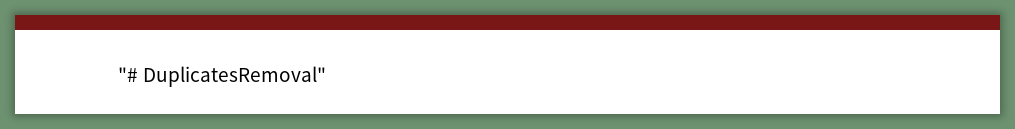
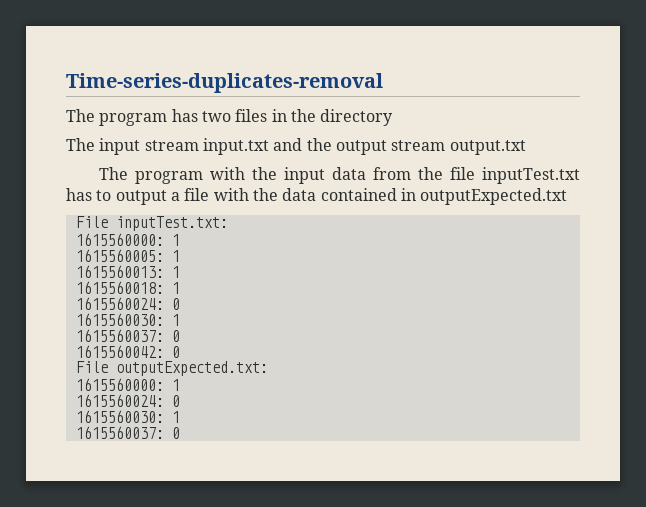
[118,66,327,87] "# DuplicatesRemoval" -> [66,73,383,93] [66,109,394,126] [66,138,526,155] [98,167,581,184] [66,188,568,205] [75,216,228,231] [75,233,180,246] [75,249,180,262] [75,265,180,278] [75,281,180,294] [75,297,180,310] [75,313,180,326] [75,329,180,342] [75,345,180,358] [75,361,268,376] [75,378,180,391] [75,394,180,407] [75,410,180,423] [75,426,180,439] Time-series-duplicates-removal // The program has two files in the directory // The input stream input.txt and the output stream output.txt // The program with the input data from the file inputTest.txt has to output a file with the data contained in outputExpected.txt // File inputTest.txt: // 1615560000: 1 // 1615560005: 1 // 1615560013: 1 // 1615560018: 1 // 1615560024: 0 // 1615560030: 1 // 1615560037: 0 // 1615560042: 0 // File outputExpected.txt: // 1615560000: 1 // 1615560024: 0 // 1615560030: 1 // 1615560037: 0

